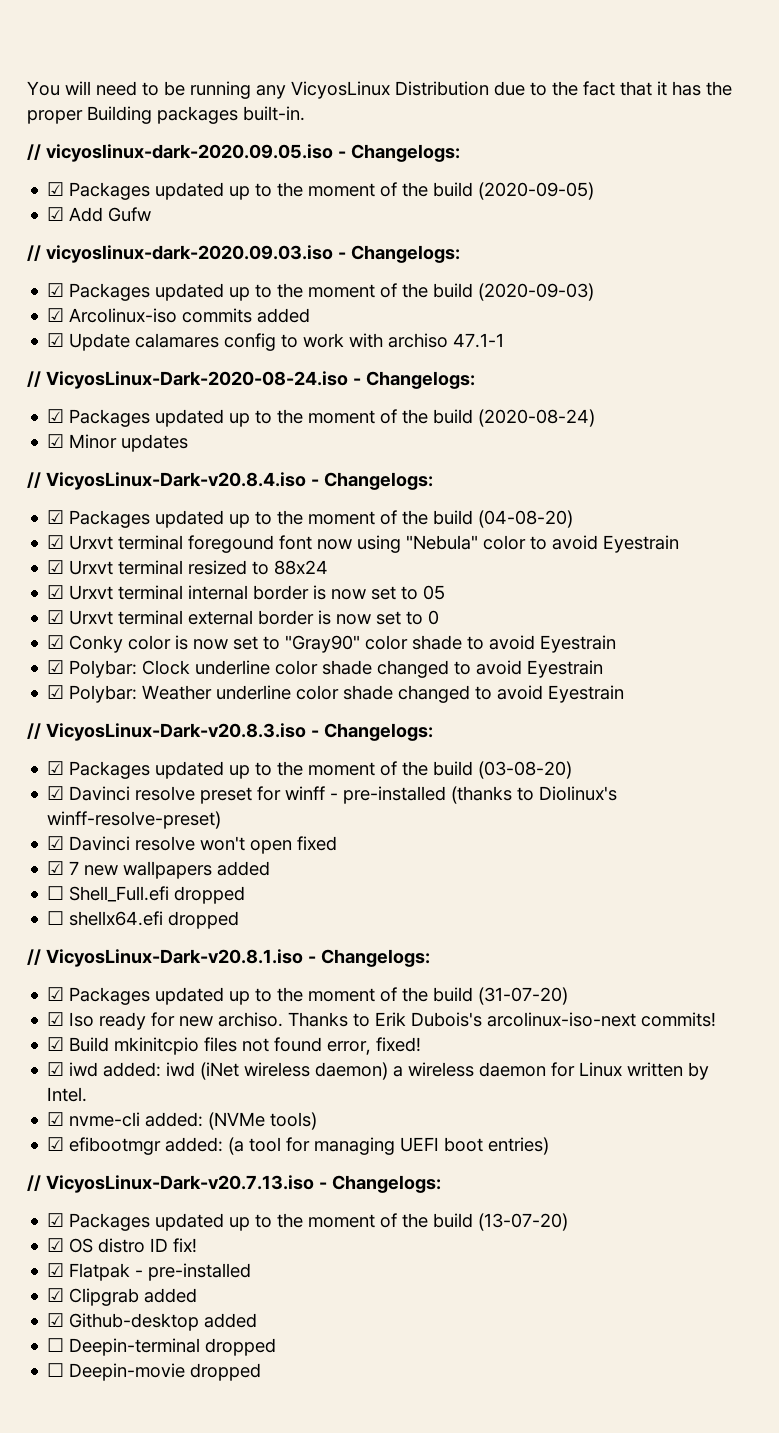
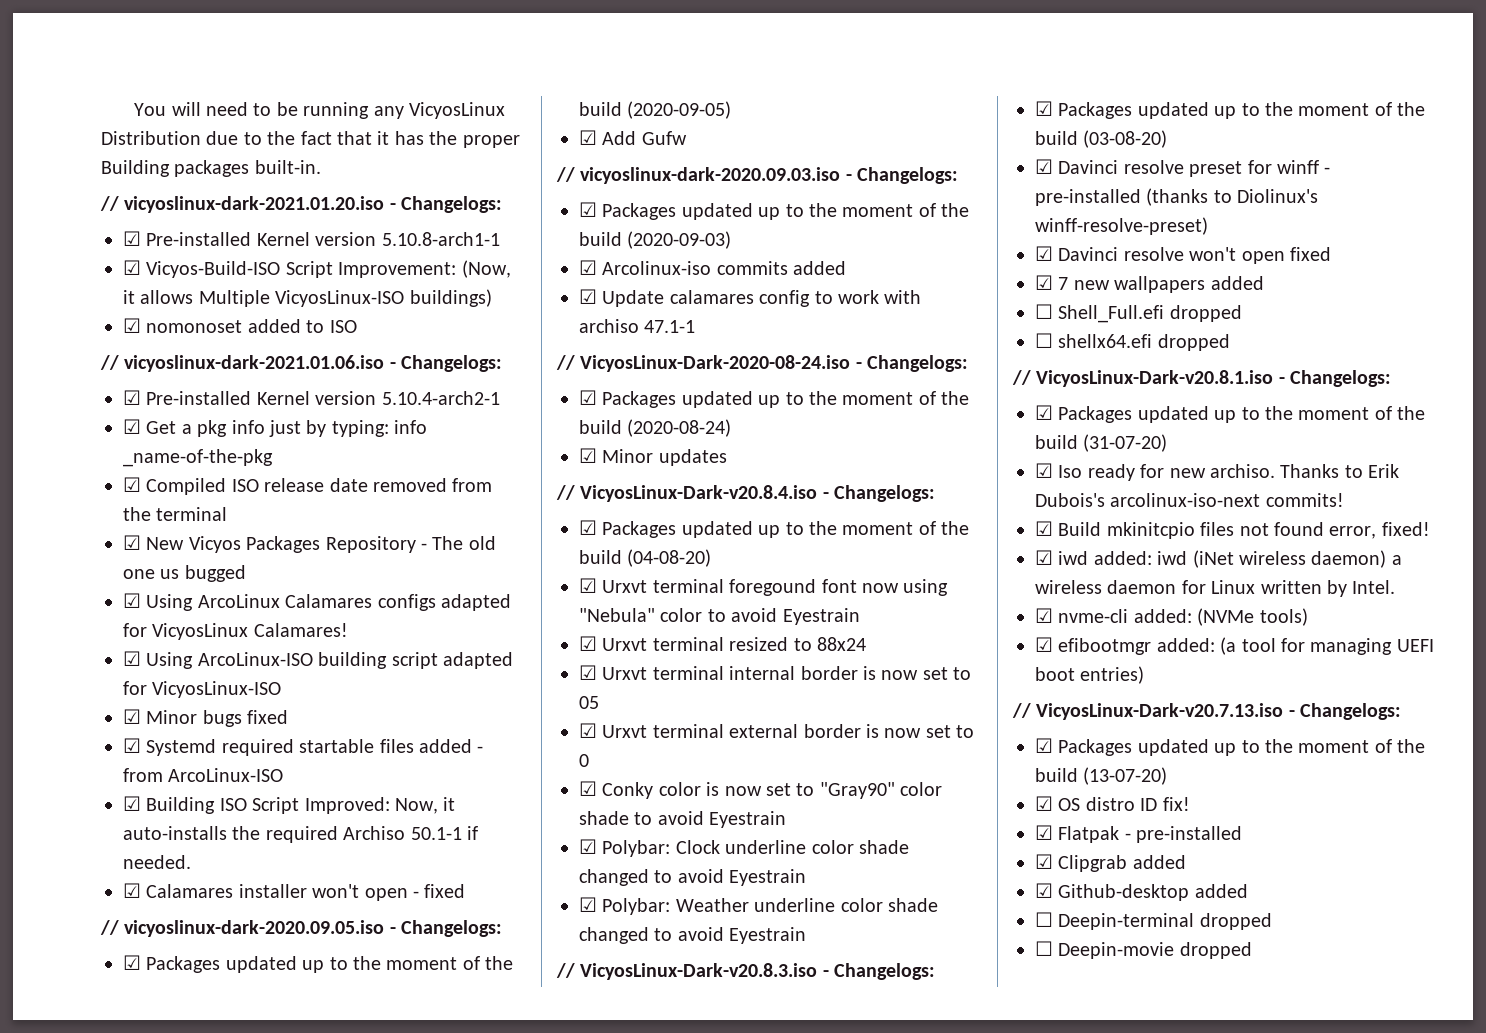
(305, 113) none -> [100,196,503,213] [123,231,500,246] [123,260,511,278] [123,289,492,307] [123,318,357,333] [100,355,503,372] [123,390,500,405] [123,419,428,437] [123,449,273,467] [123,477,493,495] [123,507,228,521] [123,535,496,553] [123,565,246,582] [123,593,511,611] [123,623,348,640] [123,651,513,669] [123,681,282,698] [123,709,289,727] [123,738,484,756] [123,768,284,782] [123,796,456,814] [123,826,478,843] [123,855,191,869] [123,883,466,901] // // vicyoslinux-dark-2021.01.20.iso - Changelogs: // ☑ Pre-installed Kernel version 5.10.8-arch1-1 // ☑ Vicyos-Build-ISO Script Improvement: (Now, it allows Multiple VicyosLinux-ISO buildings) // ☑ nomonoset added to ISO // // vicyoslinux-dark-2021.01.06.iso - Changelogs: // ☑ Pre-installed Kernel version 5.10.4-arch2-1 // ☑ Get a pkg info just by typing: info _name-of-the-pkg // ☑ Compiled ISO release date removed from the terminal // ☑ New Vicyos Packages Repository - The old one us bugged // ☑ Using ArcoLinux Calamares configs adapted for VicyosLinux Calamares! // ☑ Using ArcoLinux-ISO building script adapted for VicyosLinux-ISO // ☑ Minor bugs fixed // ☑ Systemd required startable files added - from ArcoLinux-ISO // ☑ Building ISO Script Improved: Now, it auto-installs the required Archiso 50.1-1 if needed. // ☑ Calamares installer won't open - fixed

